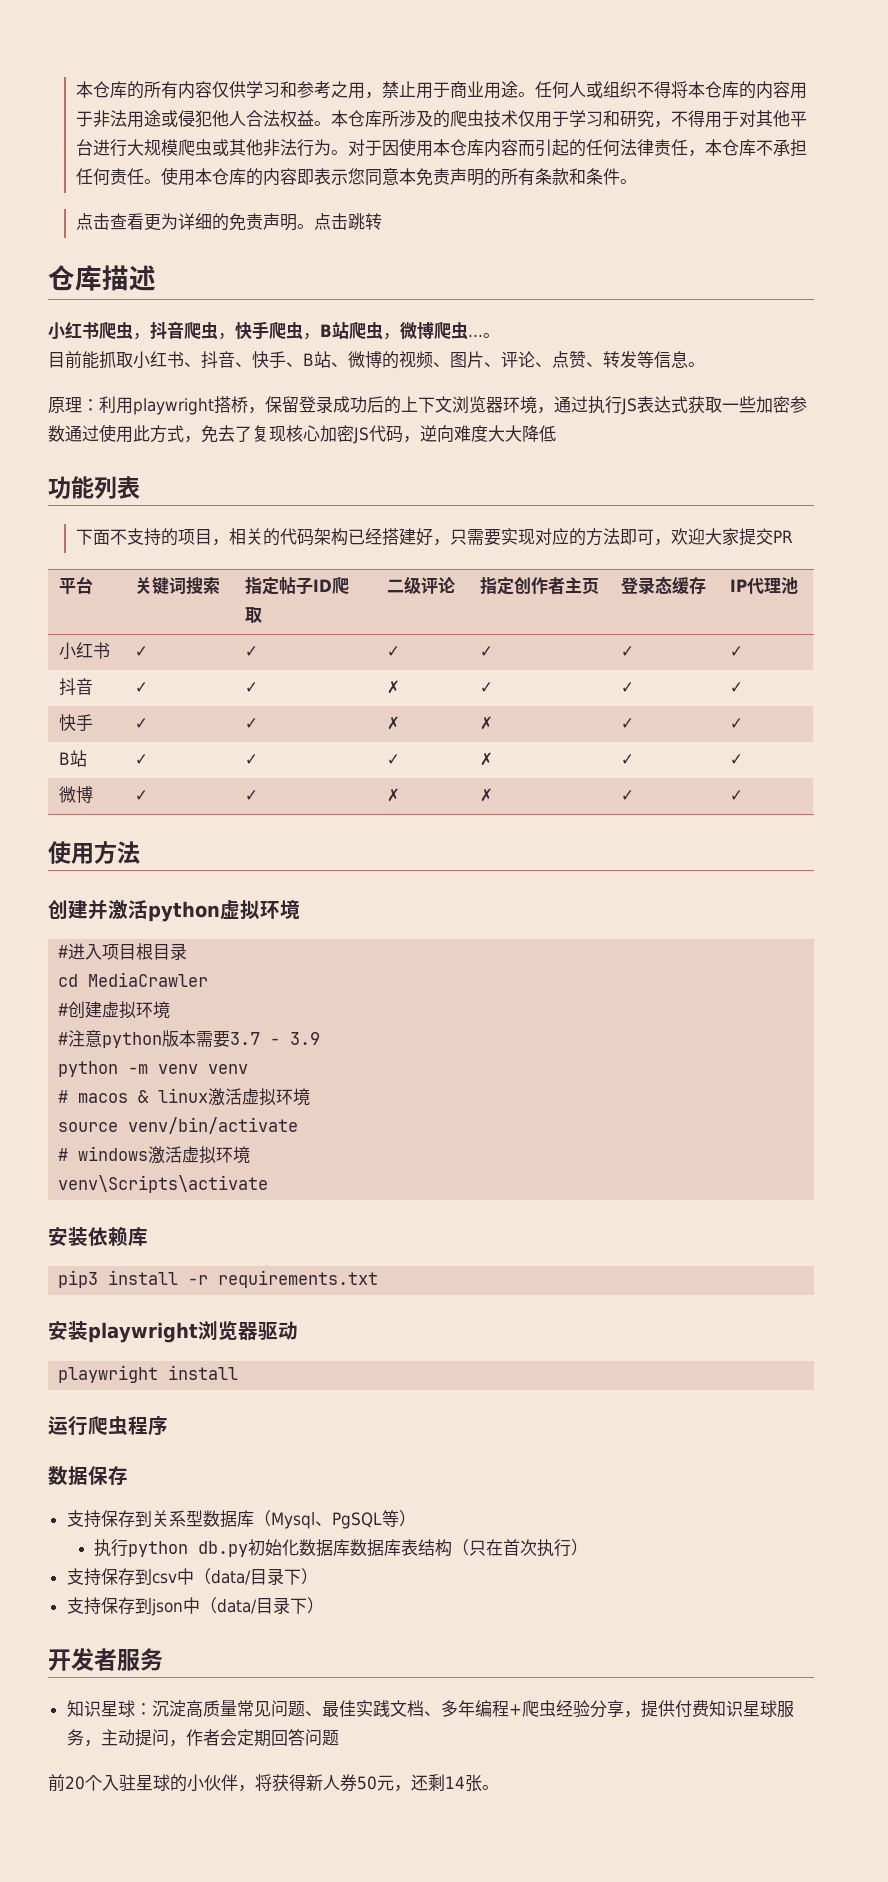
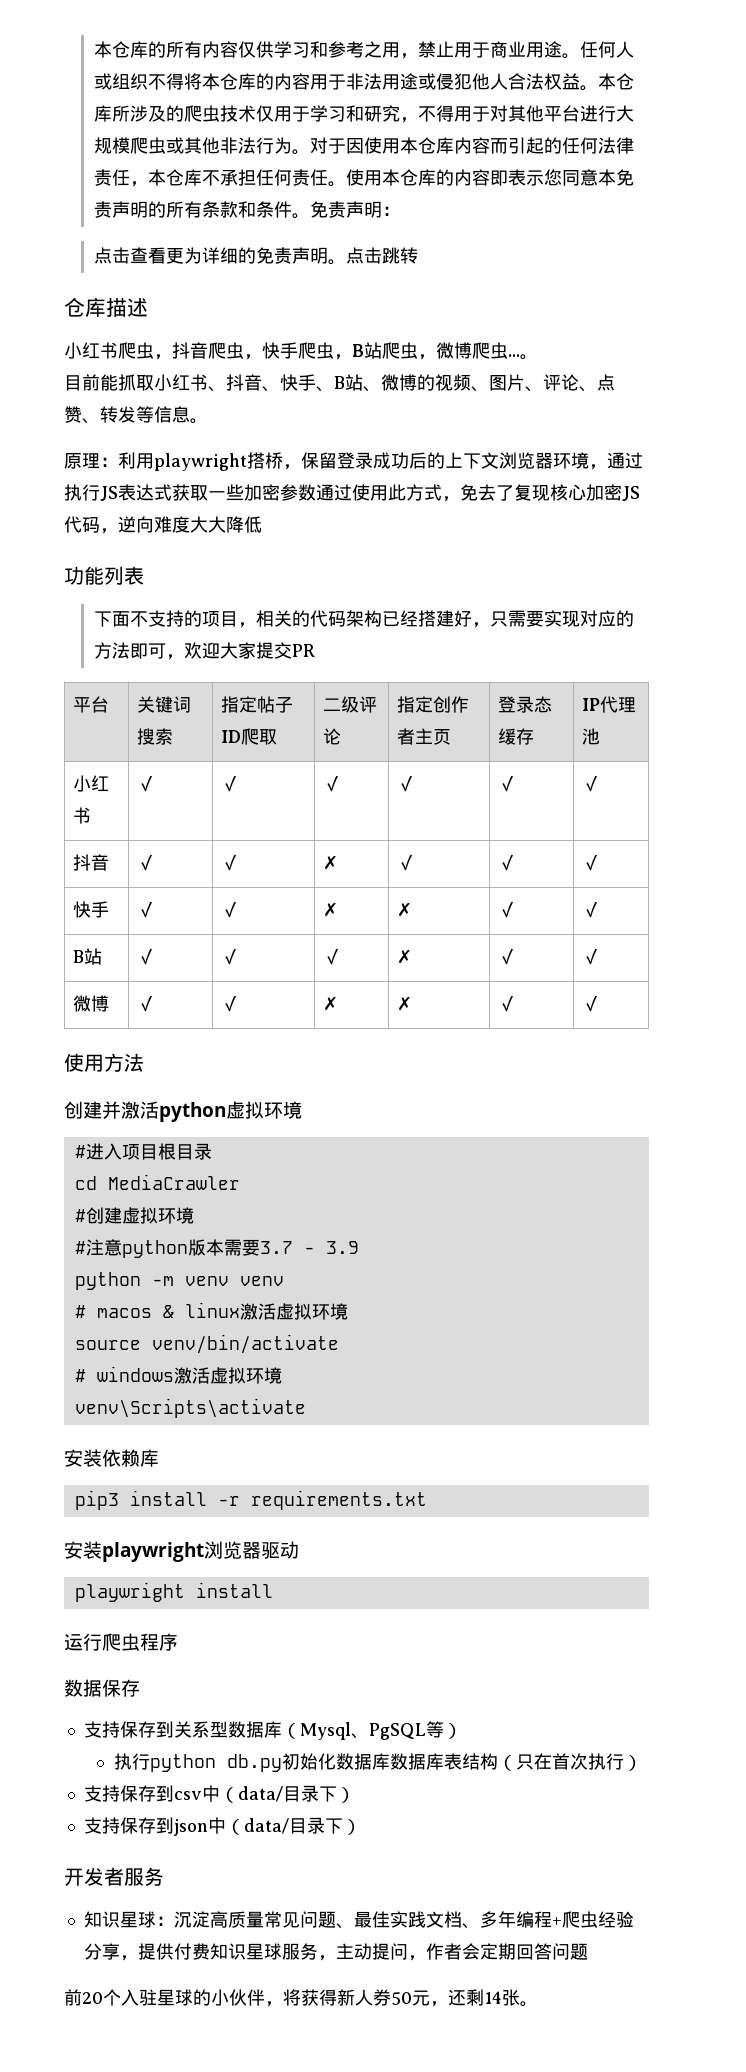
(637, 181) none -> [309,201,400,218] 免责声明：

